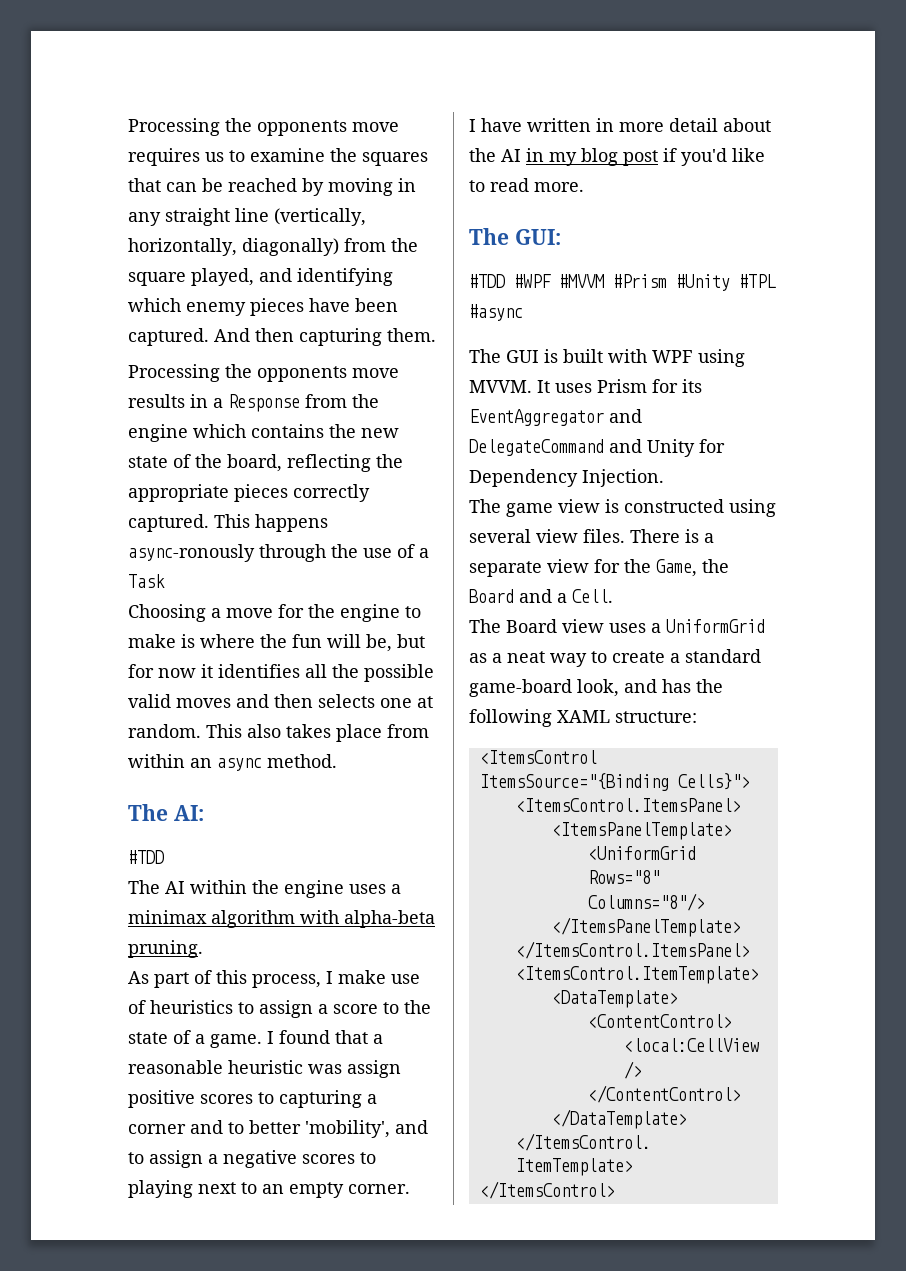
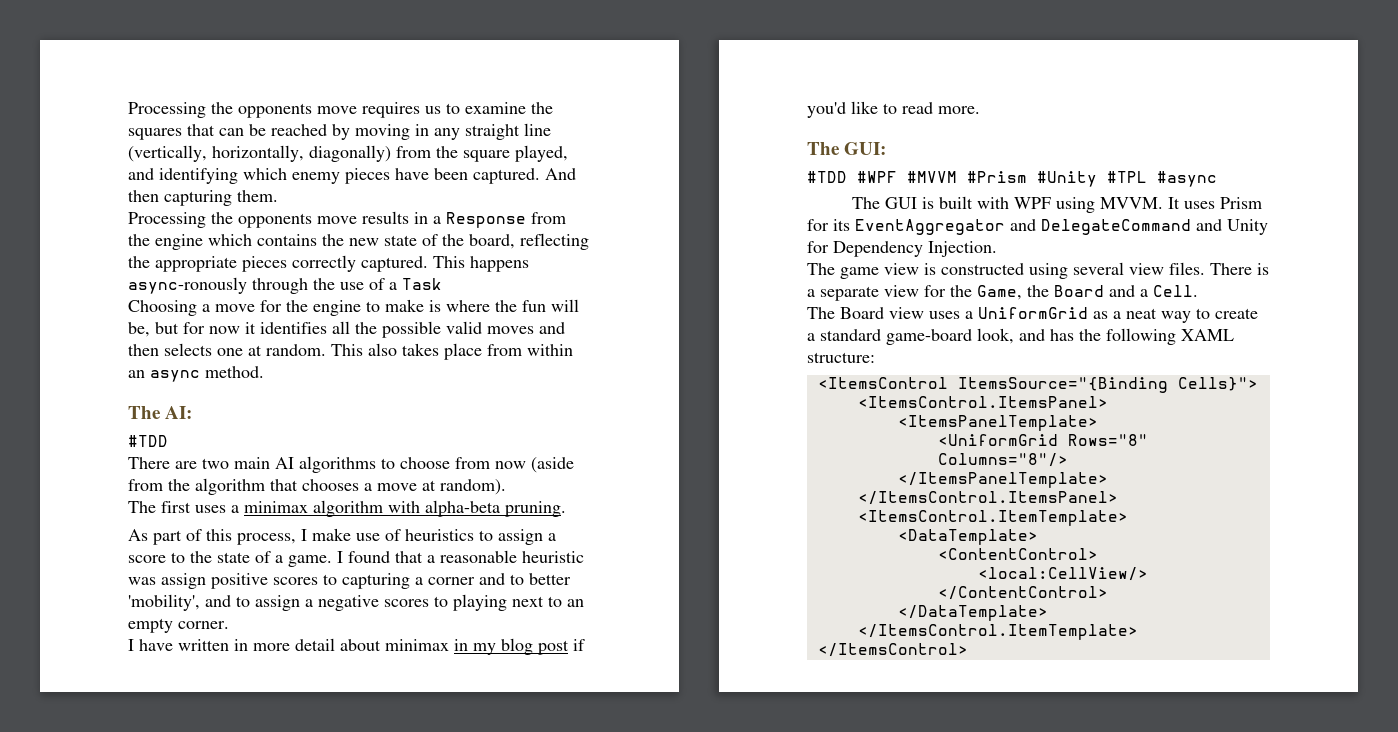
[128,880,344,898] The AI within the engine -> [128,456,574,473] [128,478,506,495] [128,501,191,513] There are two main AI algorithms to choose from now (aside from the algorithm that chooses a move at random). // The first
[469,148,521,162] the AI -> [385,639,449,651] minimax

